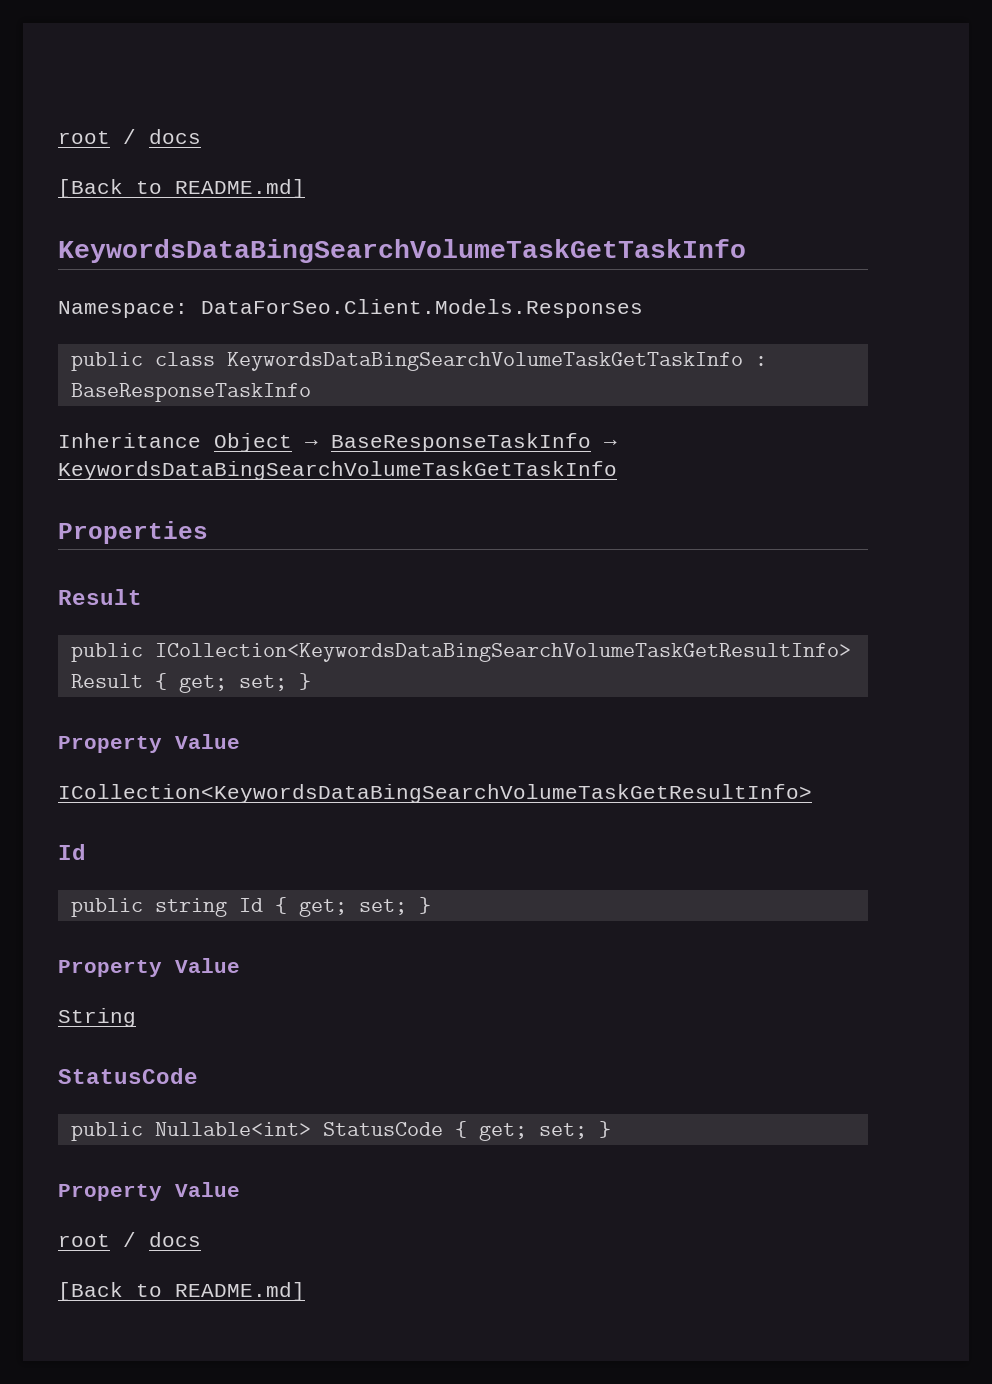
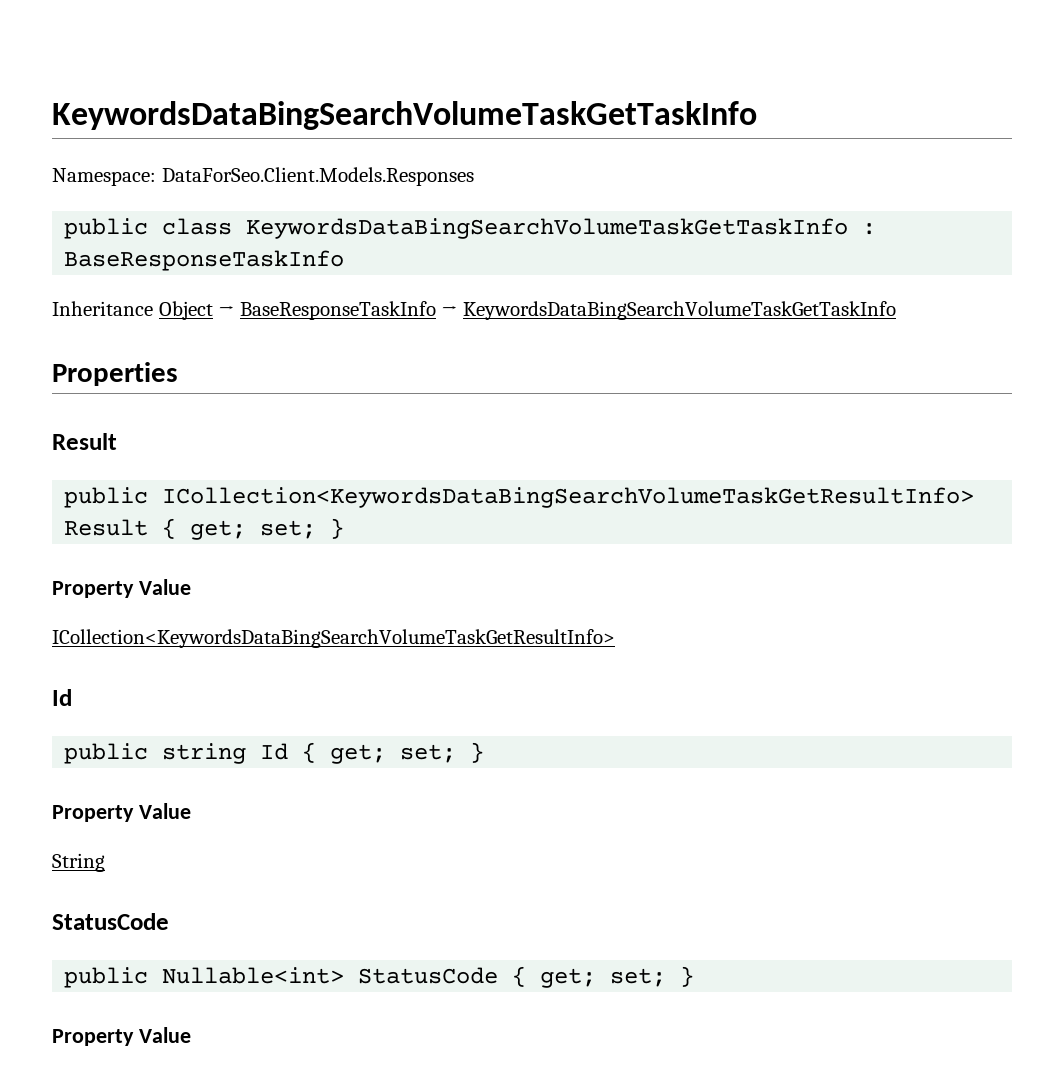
[58,129,201,144] [58,179,305,198] root / docs // [Back to README.md] // -> (52, 115) none
[58,1232,201,1247] [58,1282,305,1301] // root / docs // [Back to README.md] -> (191, 1035) none

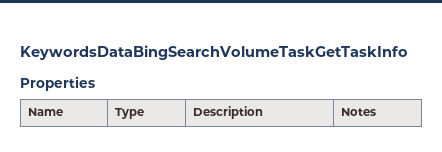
[52,101,757,130] [52,167,474,186] [64,218,877,239] [64,250,345,271] [52,301,896,320] [52,362,178,386] [52,433,117,450] [64,487,975,508] [64,518,345,540] [52,579,191,598] [52,629,615,648] [52,689,72,706] [64,742,485,764] [52,803,191,822] [52,853,105,872] [52,913,169,930] [64,966,695,988] [52,1027,191,1046] KeywordsDataBingSearchVolumeTaskGetTaskInfo // Namespace: DataForSeo.Client.Models.Responses // public class KeywordsDataBingSearchVolumeTaskGetTaskInfo : BaseResponseTaskInfo // Inheritance Object → BaseResponseTaskInfo → KeywordsDataBingSearchVolumeTaskGetTaskInfo // Properties // Result // public ICollection<KeywordsDataBingSearchVolumeTaskGetResultInfo> Result { get; set; } // Property Value // ICollection<KeywordsDataBingSearchVolumeTaskGetResultInfo> // Id // public string Id { get; set; } // Property Value // String // StatusCode // public Nullable<int> StatusCode { get; set; } // Property Value -> [20,45,408,60] [20,76,95,91] [28,108,64,116] [115,108,145,119] [193,106,264,119] [341,108,377,116] KeywordsDataBingSearchVolumeTaskGetTaskInfo // Properties // Name | Type | Description | Notes

